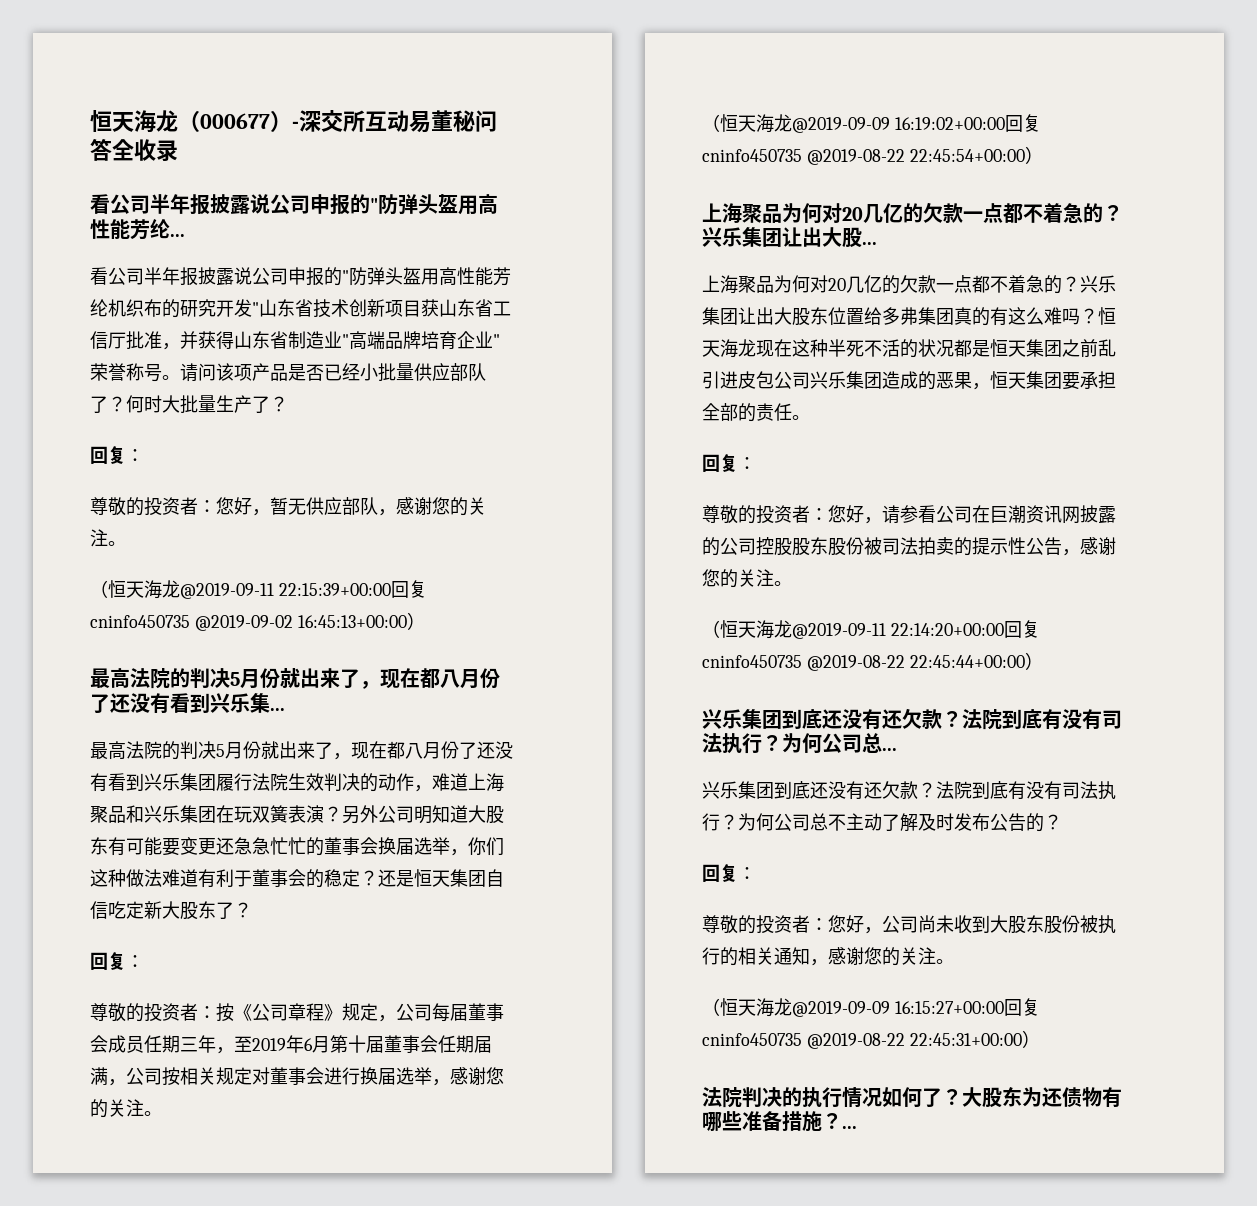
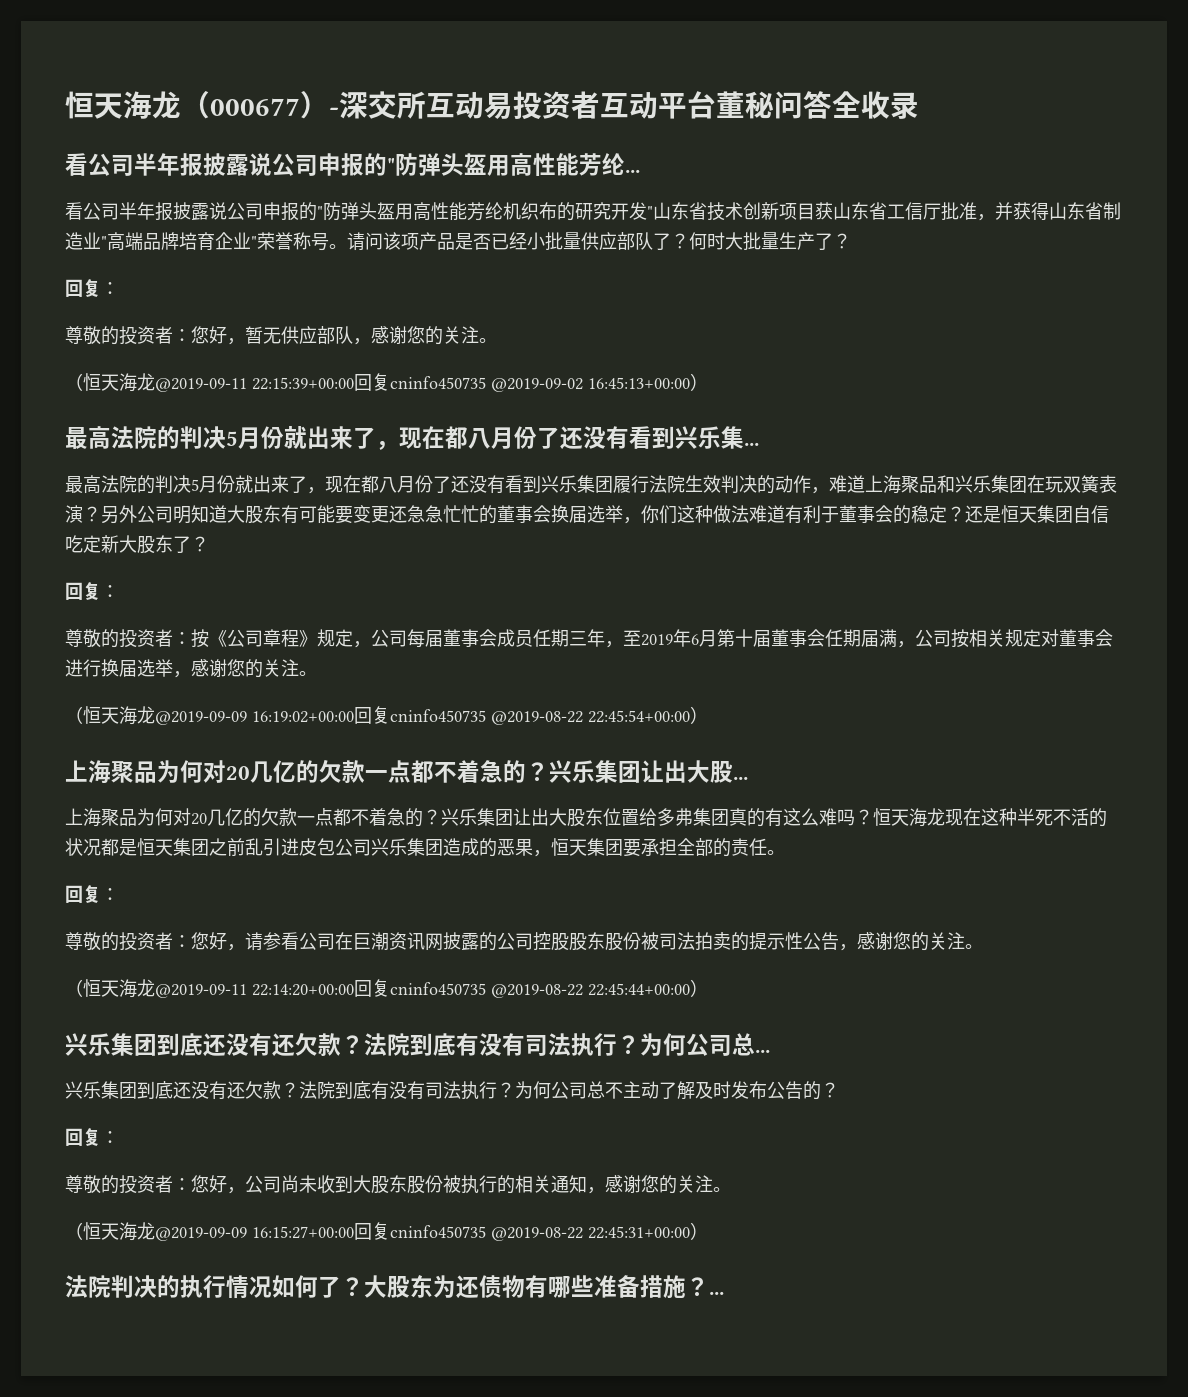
(431, 122) none -> [513,91,716,120] 投资者互动平台

